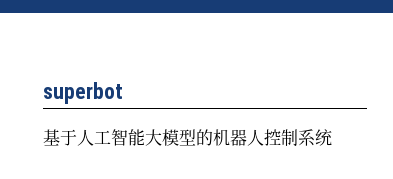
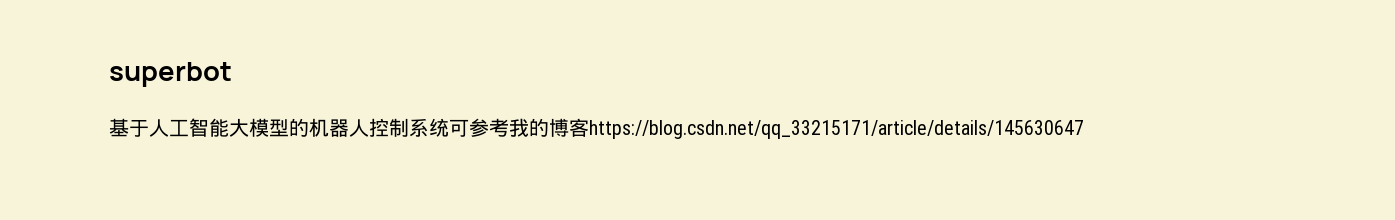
(332, 137) none -> [449,118,1084,139] 可参考我的博客https://blog.csdn.net/qq_33215171/article/details/145630647

